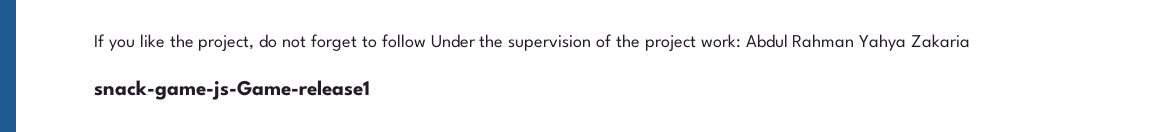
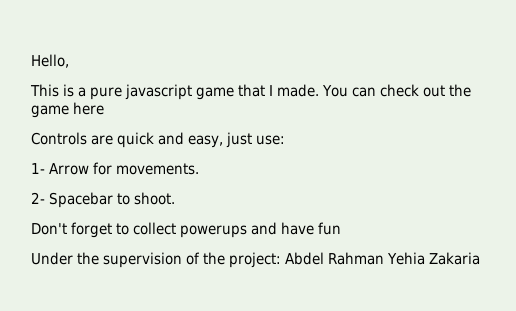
[94,34,426,51] If you like the project, do not forget to follow -> [31,54,69,68] [30,84,471,100] [31,102,104,118] [31,132,285,148] [31,162,199,175] [31,192,175,208] [31,222,341,238] Hello, // This is a pure javascript game that I made. You can check out the game here // Controls are quick and easy, just use: // 1- Arrow for movements. // 2- Spacebar to shoot. // Don't forget to collect powerups and have fun //
[644,34,907,51] project work: Abdul Rahman Yahya -> [229,252,425,268] project: Abdel Rahman Yehia
[94,80,370,100] // snack-game-js-Game-release1 -> (480, 258) none

